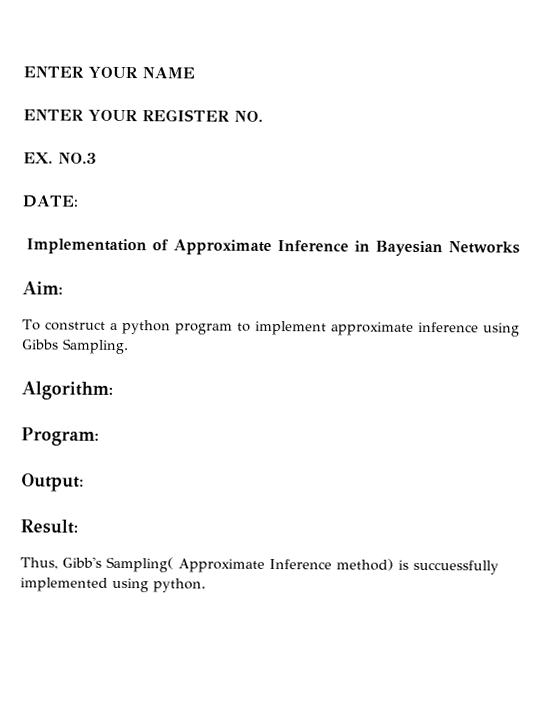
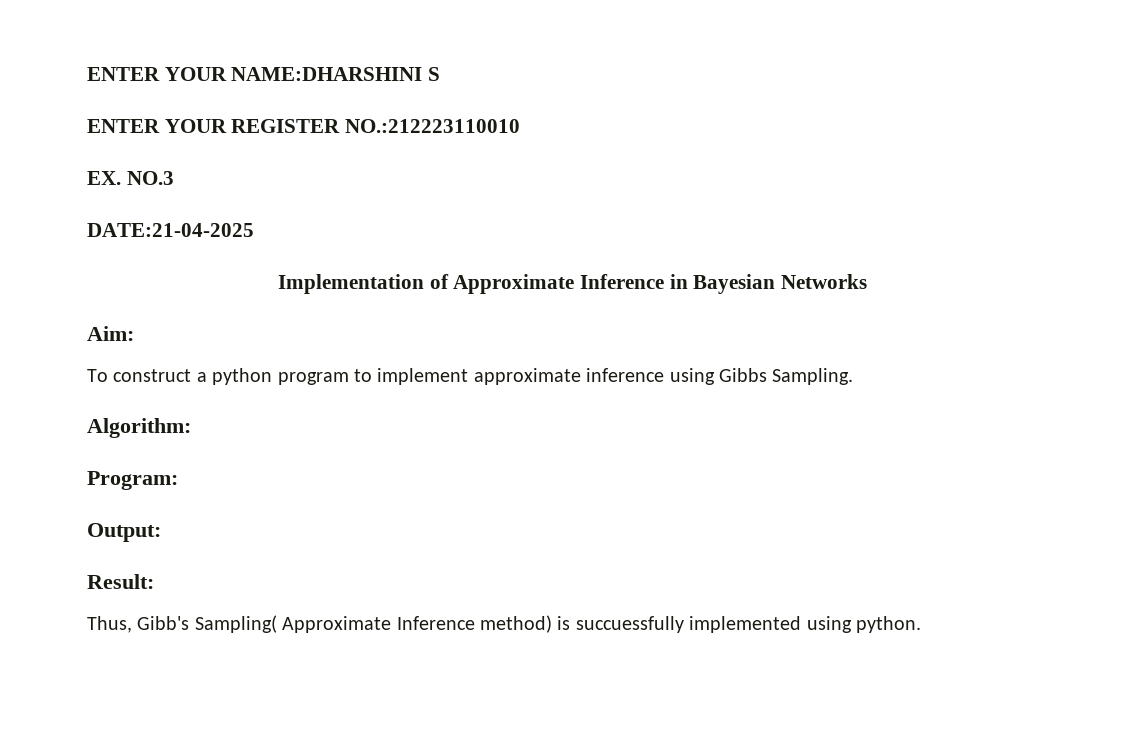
[23,66,195,79] ENTER YOUR NAME -> [87,67,441,81] ENTER YOUR NAME:DHARSHINI S
[234,110,263,122] NO. -> [345,119,521,133] NO.:212223110010
[22,195,79,208] DATE: -> [87,223,254,237] DATE:21-04-2025

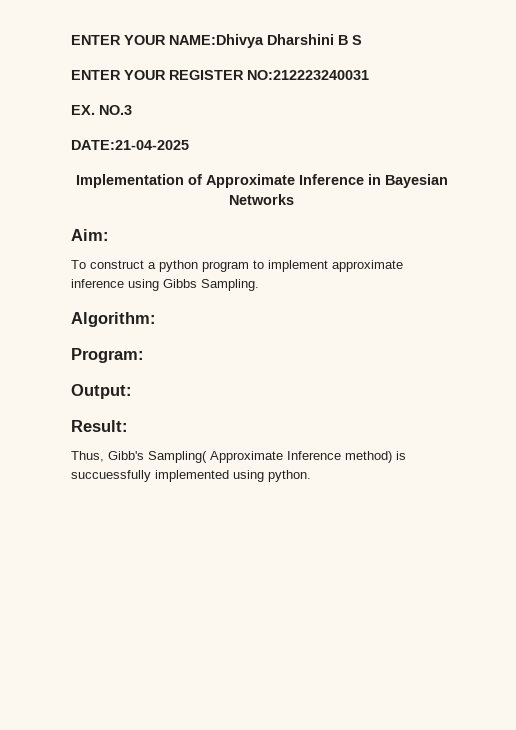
[87,67,423,81] ENTER YOUR NAME:DHARSHINI -> [71,34,348,48] ENTER YOUR NAME:Dhivya Dharshini B
[345,119,521,133] NO.:212223110010 -> [247,70,369,80] NO:212223240031

